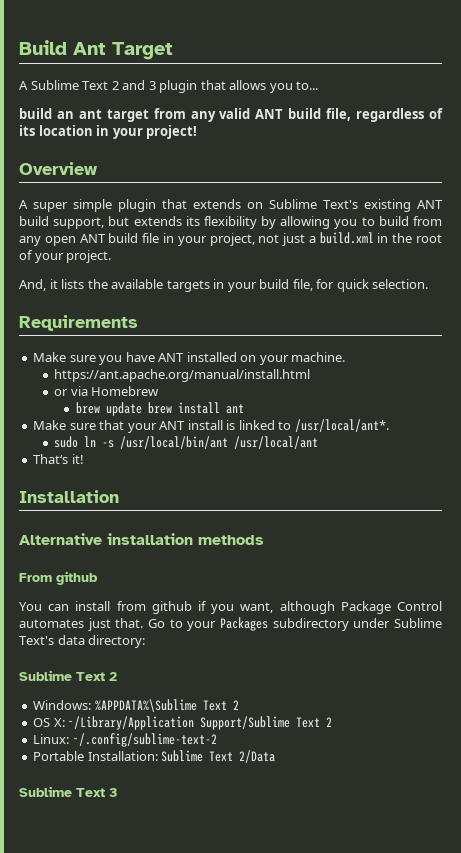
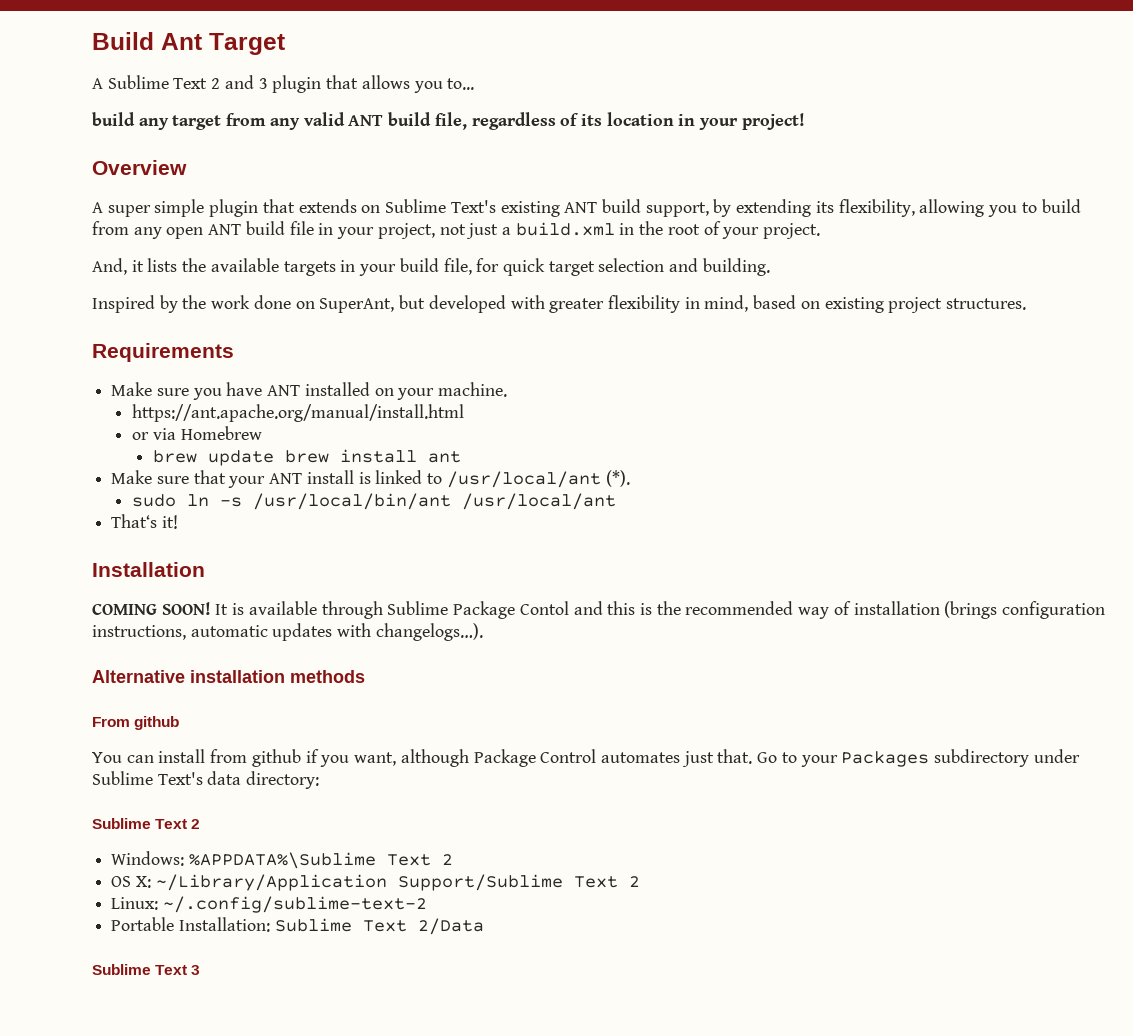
[56,109,102,119] an ant -> [138,118,169,130] any
[108,216,277,229] but extends its flexibility by -> [713,199,915,217] by extending its flexibility,
[372,279,429,289] selection. -> [548,258,770,276] [92,295,1027,313] target selection and building. // Inspired by the work done on SuperAnt, but developed with greater flexibility in mind, based on existing project structures.
[294,419,389,432] /usr/local/ant*. -> [446,470,630,488] /usr/local/ant (*).
(119, 496) none -> [92,601,1106,619] [92,623,483,641] // COMING SOON! It is available through Sublime Package Contol and this is the recommended way of installation (brings configuration instructions, automatic updates with changelogs…).

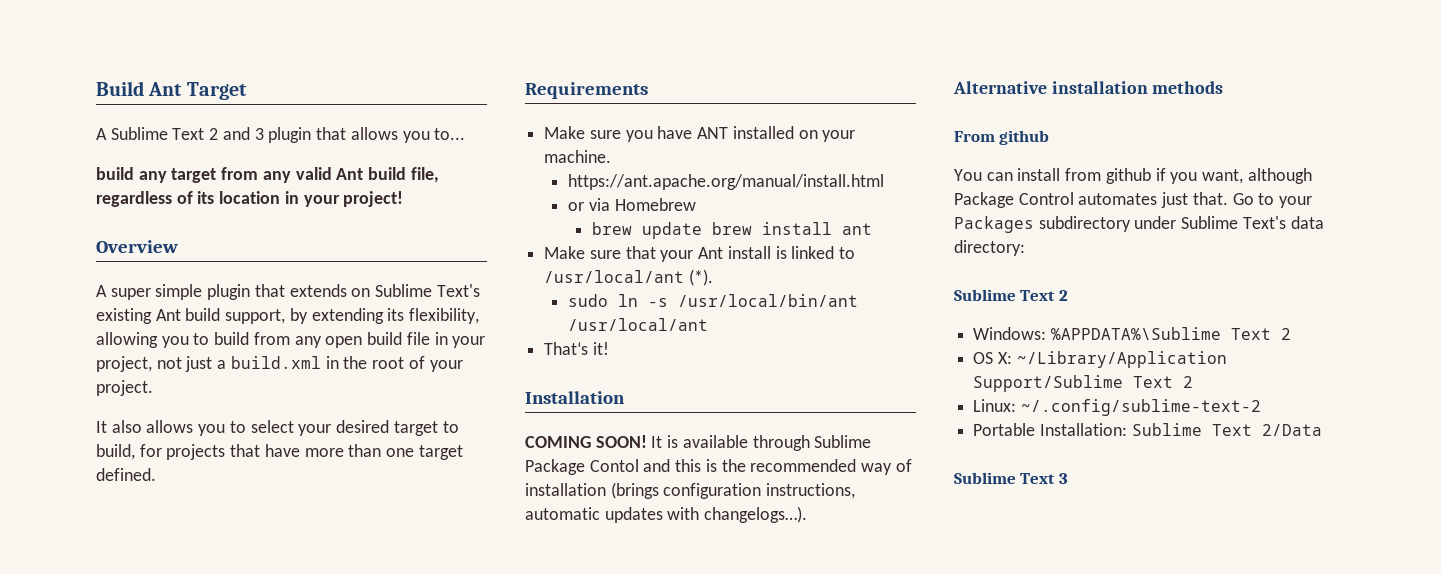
[348,115,384,126] ANT -> [336,168,364,180] Ant
[564,202,598,213] ANT -> [155,309,181,321] Ant
[208,224,242,235] ANT -> (363, 342) none
[92,258,770,276] [92,295,1027,313] And, it lists the available targets in your build file, for quick target selection and building. // Inspired by the work done on SuperAnt, but developed with greater flexibility in mind, based on existing project structures. -> [96,420,459,436] [96,444,463,460] [96,468,156,481] It also allows you to select your desired target to build, for projects that have more than one target defined.
[269,473,303,484] ANT -> [698,247,724,259] Ant

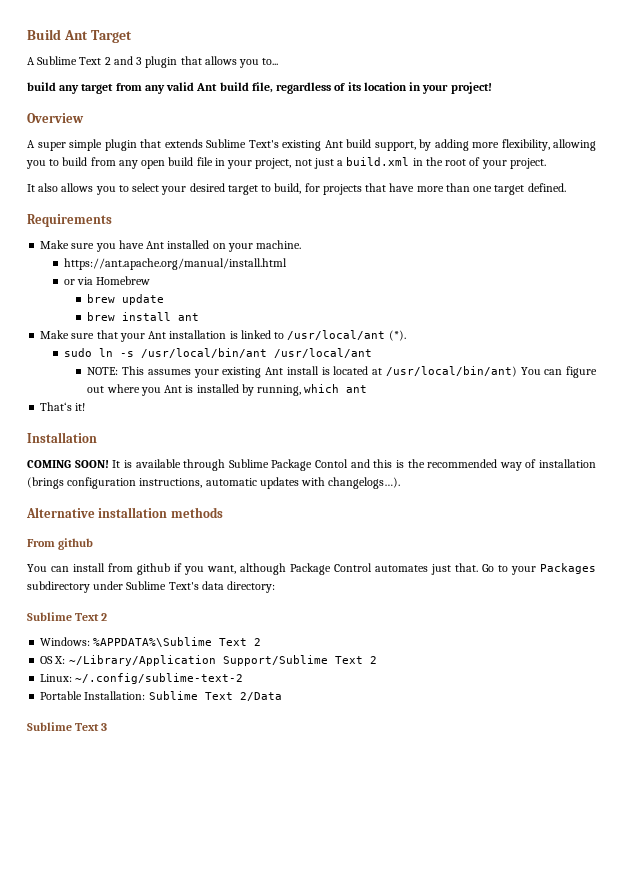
[351,288,371,297] on -> (203, 143) none
[311,308,405,324] extending its -> [434,139,499,151] adding more
[697,127,729,139] ANT -> [146,241,165,249] Ant
(702, 230) none -> (165, 299) //
[727,246,771,259] install -> [169,330,227,339] installation
(709, 324) none -> [87,366,597,378] [87,384,368,396] // NOTE: This assumes your existing Ant install is located at /usr/local/bin/ant) You can figure out where you Ant is installed by running, which ant

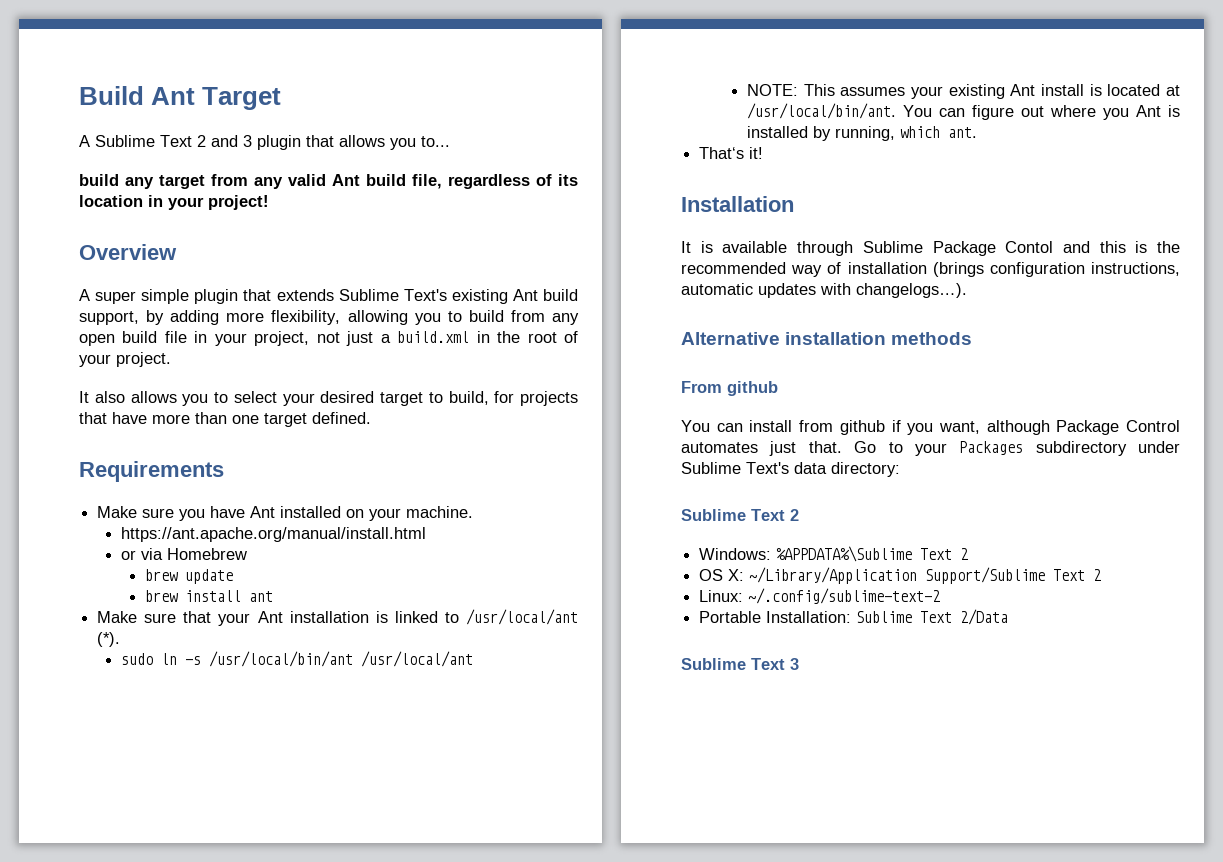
[385,366,517,377] /usr/local/bin/ant) -> [747,103,897,119] /usr/local/bin/ant.
[346,385,368,393] ant -> [948,127,978,138] ant.
[27,460,109,468] COMING SOON! -> (794, 204) none

